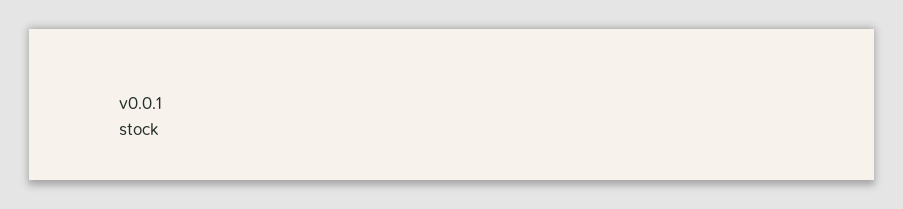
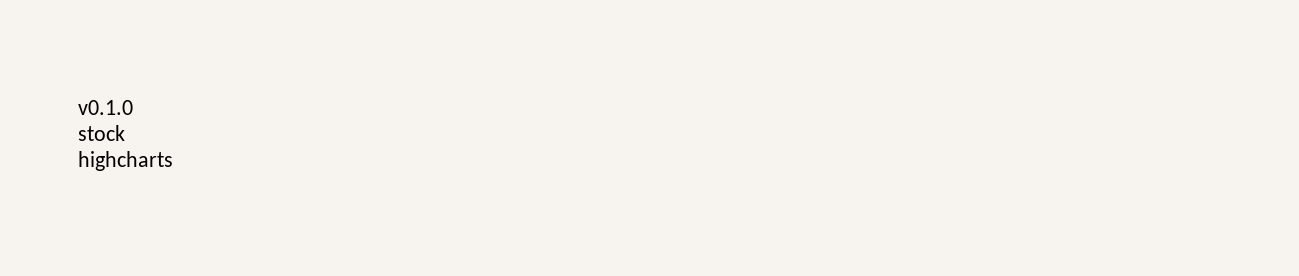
[119,97,162,109] v0.0.1 -> [78,100,133,115] v0.1.0
(159, 129) none -> [78,151,173,171] // highcharts

